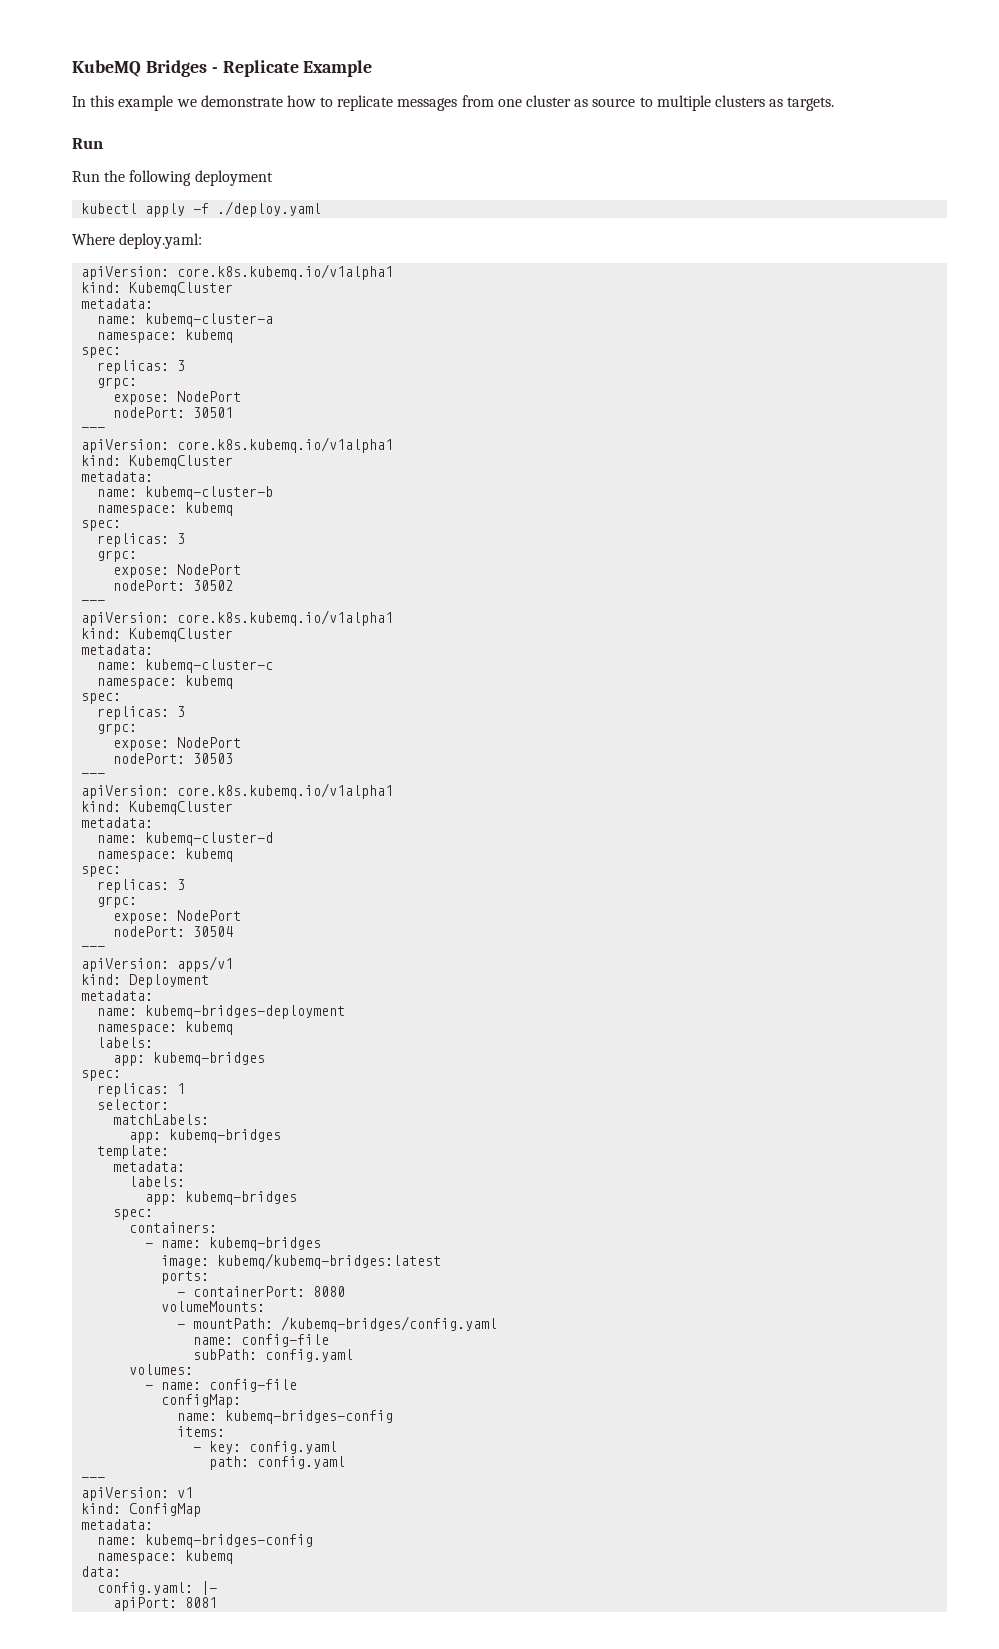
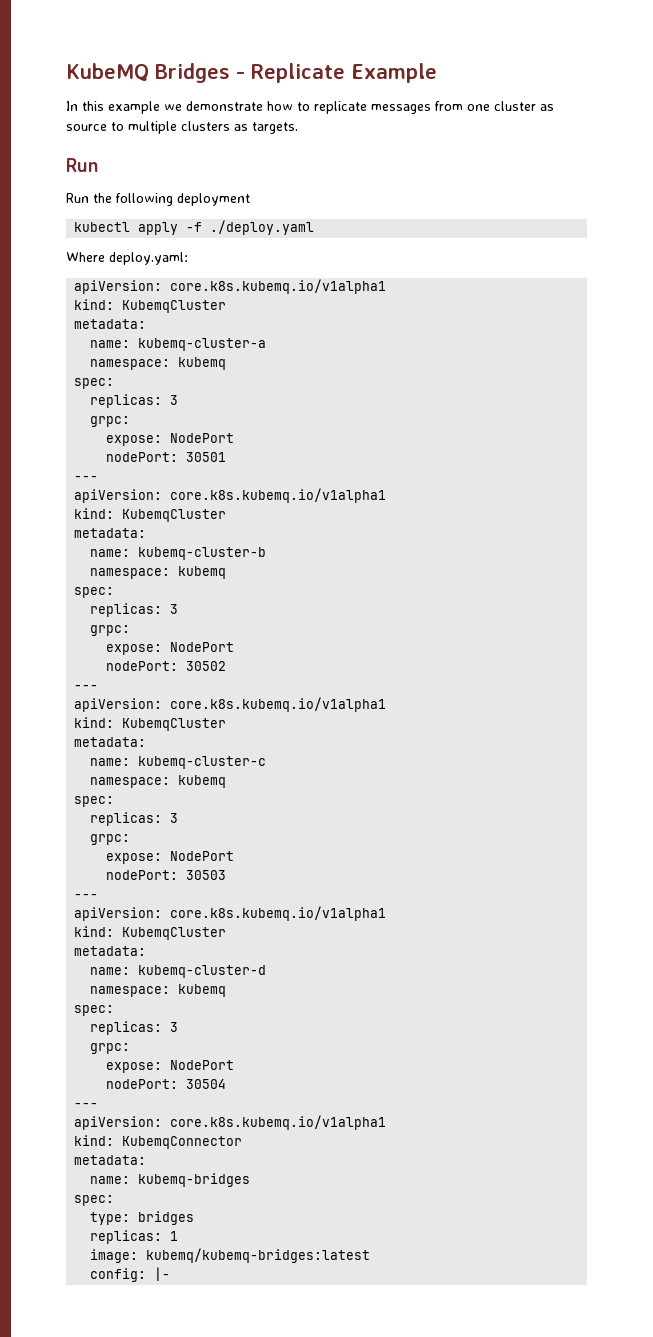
[177,956,234,972] [81,974,210,988] [81,990,154,1001] [97,1005,346,1019] [97,1021,234,1035] [97,1037,154,1048] [113,1052,266,1066] [81,1070,122,1081] apps/v1 // kind: Deployment // metadata: // name: kubemq-bridges-deployment // namespace: kubemq // labels: // app: kubemq-bridges // spec: -> [170,1115,387,1130] [74,1135,243,1149] [74,1155,147,1165] [90,1173,251,1187] [74,1195,115,1206] [90,1211,195,1225] core.k8s.kubemq.io/v1alpha1 // kind: KubemqConnector // metadata: // name: kubemq-bridges // spec: // type: bridges
[97,1099,170,1110] [113,1114,210,1125] [129,1129,282,1143] [97,1145,170,1159] [113,1161,186,1172] [129,1176,186,1187] [145,1191,298,1205] [113,1209,154,1220] [129,1222,218,1233] [145,1237,322,1251] [161,1253,442,1269] [161,1271,210,1284] [177,1286,346,1297] [161,1301,266,1312] [177,1316,498,1332] [193,1334,330,1347] [193,1349,354,1362] [129,1364,194,1375] [145,1379,298,1392] [161,1394,242,1408] [177,1410,394,1424] [177,1426,226,1437] [193,1441,338,1454] [209,1456,346,1470] [81,1477,106,1482] [81,1487,194,1501] [81,1503,202,1517] [81,1519,154,1530] [97,1534,314,1548] [97,1550,234,1564] [81,1566,122,1577] [97,1582,194,1595] selector: // matchLabels: // app: kubemq-bridges // template: // metadata: // labels: // app: kubemq-bridges // spec: // containers: // - name: kubemq-bridges // image: kubemq/kubemq-bridges:latest // ports: // - containerPort: 8080 // volumeMounts: // - mountPath: /kubemq-bridges/config.yaml // name: config-file // subPath: config.yaml // volumes: // - name: config-file // configMap: // name: kubemq-bridges-config // items: // - key: config.yaml // path: config.yaml // --- // apiVersion: v1 // kind: ConfigMap // metadata: // name: kubemq-bridges-config // namespace: kubemq // data: // config.yaml: -> [90,1248,371,1263] [90,1268,147,1282] image: kubemq/kubemq-bridges:latest // config:
[113,1597,218,1611] // apiPort: 8081 -> (171, 1274) none

